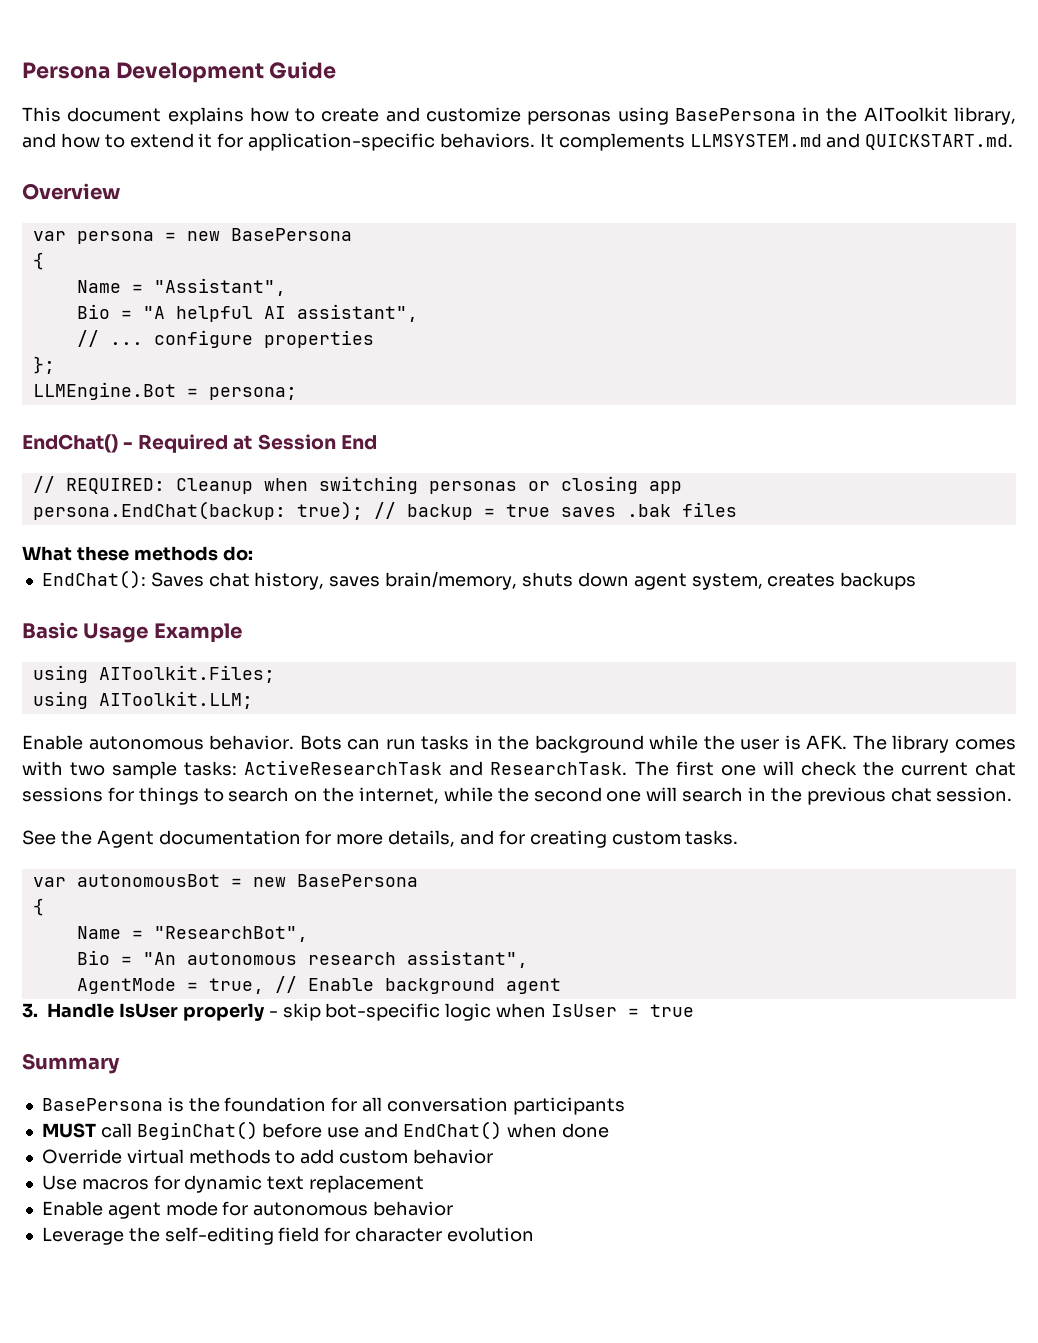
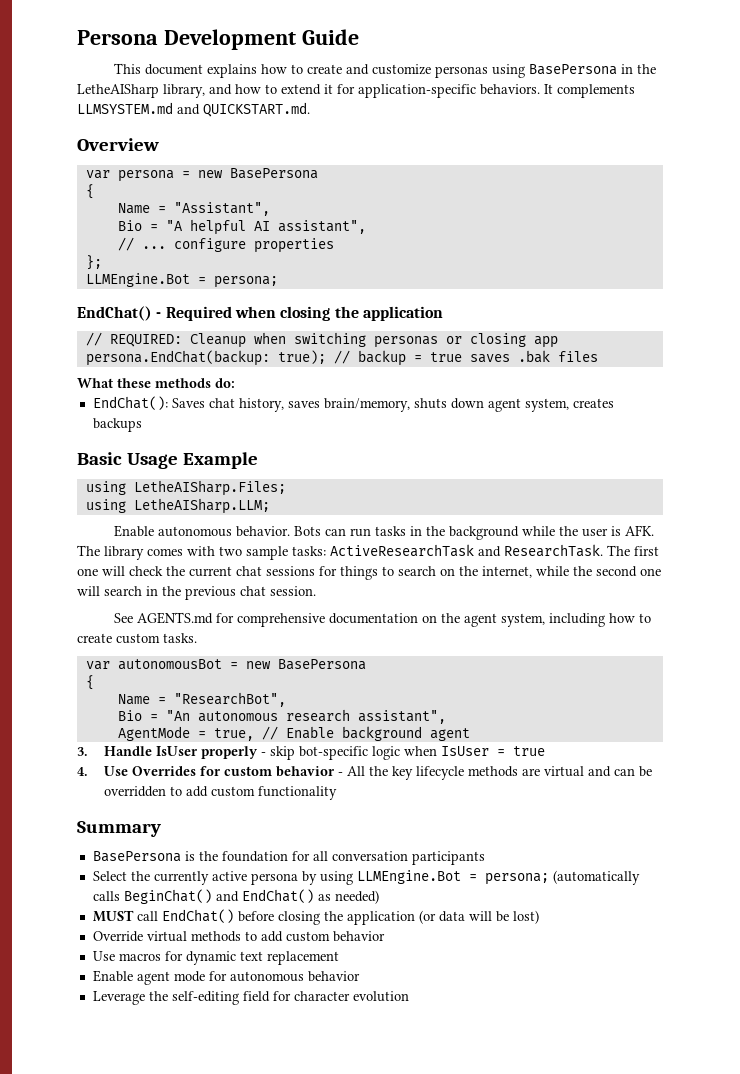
[863,107,948,122] AIToolkit -> [77,84,159,98] LetheAISharp
[233,434,377,450] at Session End -> [234,306,443,321] when closing the application
[98,665,275,683] [32,691,253,709] AIToolkit.Files; // using AIToolkit.LLM; -> [133,480,286,496] [85,498,270,514] LetheAISharp.Files; // using LetheAISharp.LLM;
[60,830,607,848] the Agent documentation for more details, and for creating -> [137,612,652,627] [77,633,112,643] AGENTS.md for comprehensive documentation on the agent system, including how to create
(694, 1010) none -> [77,766,653,780] [104,786,338,800] // 4. Use Overrides for custom behavior - All the key lifecycle methods are virtual and can be overridden to add custom functionality
[41,1121,609,1140] MUST call BeginChat() before use and EndChat() when done -> [92,870,640,885] [92,889,379,904] [92,909,539,925] Select the currently active persona by using LLMEngine.Bot = persona; (automatically calls BeginChat() and EndChat() as needed) // MUST call EndChat() before closing the application (or data will be lost)

